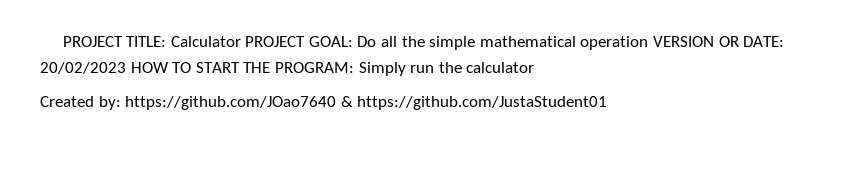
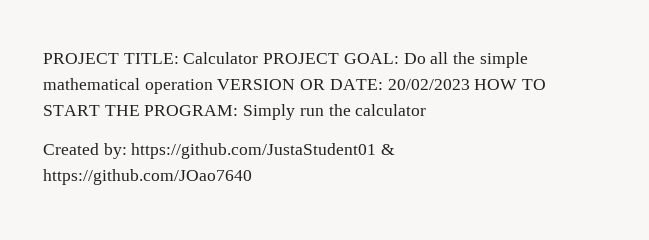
[125,96,608,110] https://github.com/JOao7640 & https://github.com/JustaStudent01 -> [131,143,396,159] [43,169,252,185] https://github.com/JustaStudent01 & https://github.com/JOao7640

